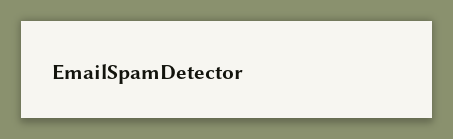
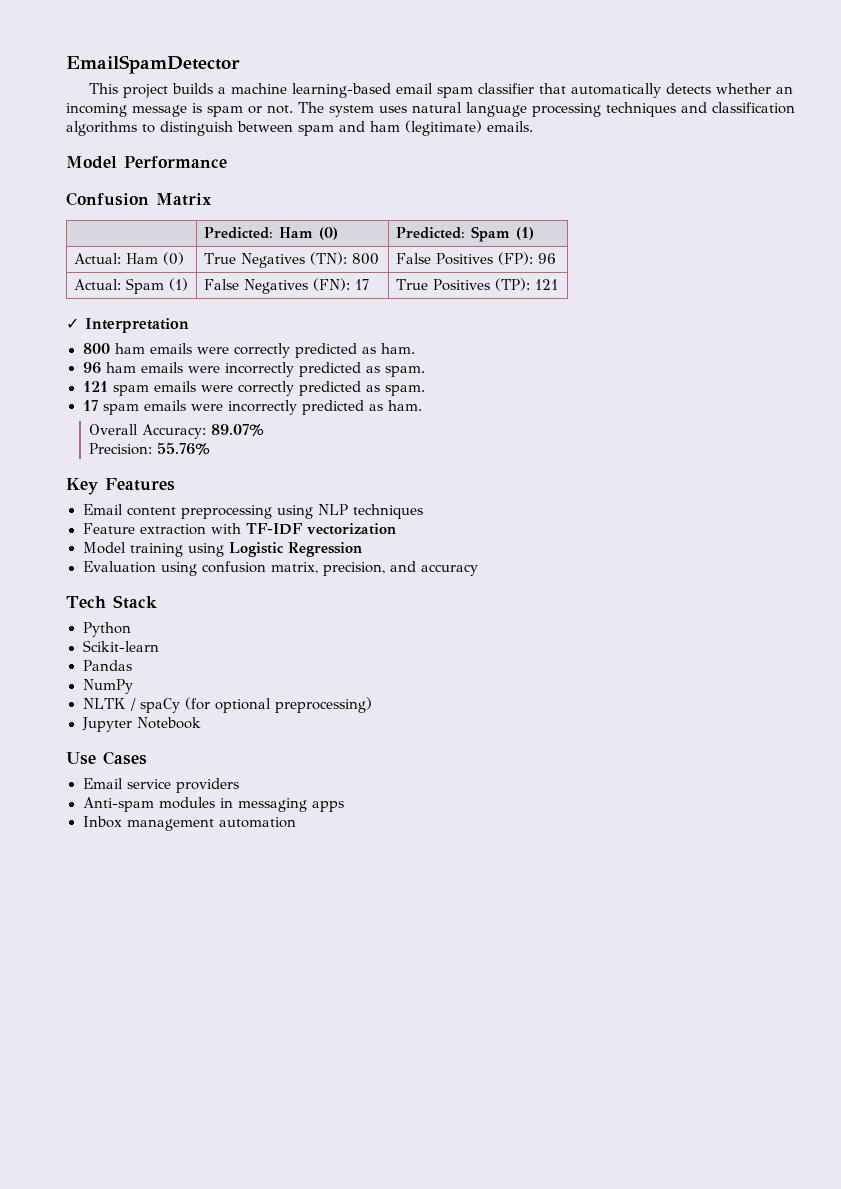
(243, 74) none -> [89,83,794,98] [66,102,795,117] [66,120,533,136] [66,156,227,169] [66,192,212,206] [203,227,338,240] [395,226,534,242] [73,252,184,265] [203,252,379,268] [395,252,556,265] [73,278,188,294] [203,278,369,294] [395,278,558,291] [66,318,189,333] [82,343,415,358] [82,362,425,377] [82,381,425,396] [82,400,422,415] [89,424,265,439] [89,442,211,455] [66,478,175,495] [82,504,423,519] [82,523,396,535] [82,542,362,557] [82,561,478,576] [66,595,157,609] [82,622,131,637] [82,640,159,652] [82,660,132,671] [82,679,133,694] [82,697,372,713] [81,717,201,732] [66,751,147,765] [82,778,239,793] [82,797,344,812] [82,816,296,831] // This project builds a machine learning-based email spam classifier that automatically detects whether an incoming message is spam or not. The system uses natural language processing techniques and classification algorithms to distinguish between spam and ham (legitimate) emails. // Model Performance // Confusion Matrix // | Predicted: Ham (0) | Predicted: Spam (1) // Actual: Ham (0) | True Negatives (TN): 800 | False Positives (FP): 96 // Actual: Spam (1) | False Negatives (FN): 17 | True Positives (TP): 121 // ✓ Interpretation // 800 ham emails were correctly predicted as ham. // 96 ham emails were incorrectly predicted as spam. // 121 spam emails were correctly predicted as spam. // 17 spam emails were incorrectly predicted as ham. // Overall Accuracy: 89.07% // Precision: 55.76% // Key Features // Email content preprocessing using NLP techniques // Feature extraction with TF-IDF vectorization // Model training using Logistic Regression // Evaluation using confusion matrix, precision, and accuracy // Tech Stack // Python // Scikit-learn // Pandas // NumPy // NLTK / spaCy (for optional preprocessing) // Jupyter Notebook // Use Cases // Email service providers // Anti-spam modules in messaging apps // Inbox management automation

